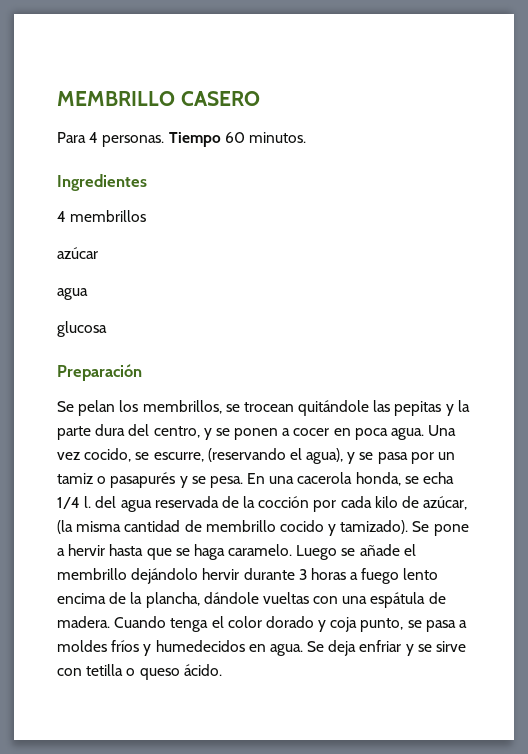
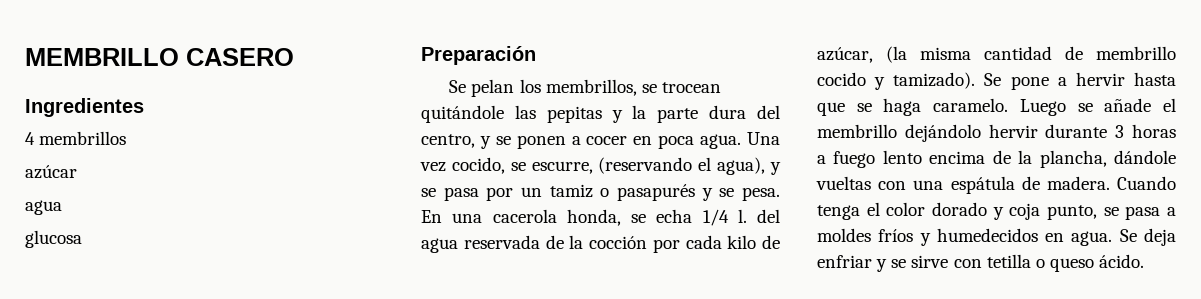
[57,132,306,147] // Para 4 personas. Tiempo 60 minutos. -> (294, 57) none

